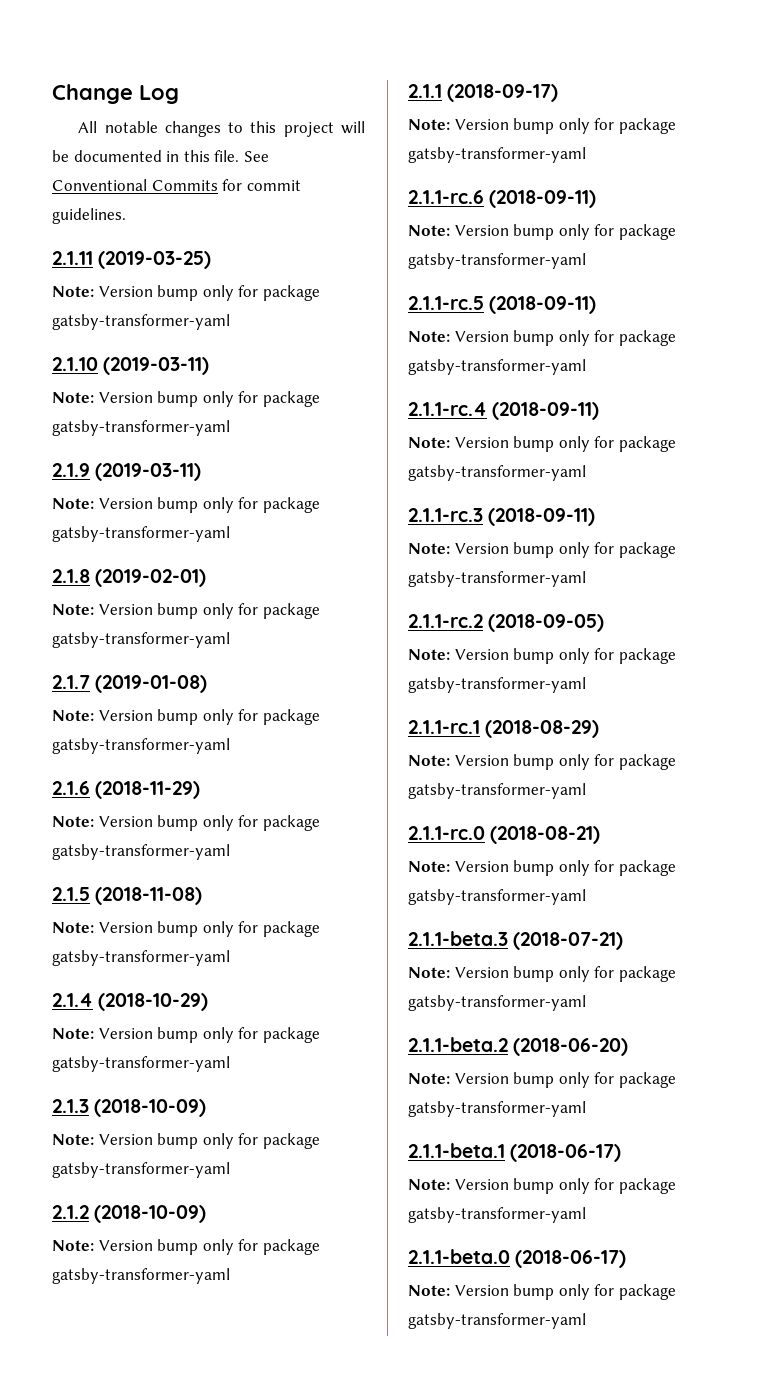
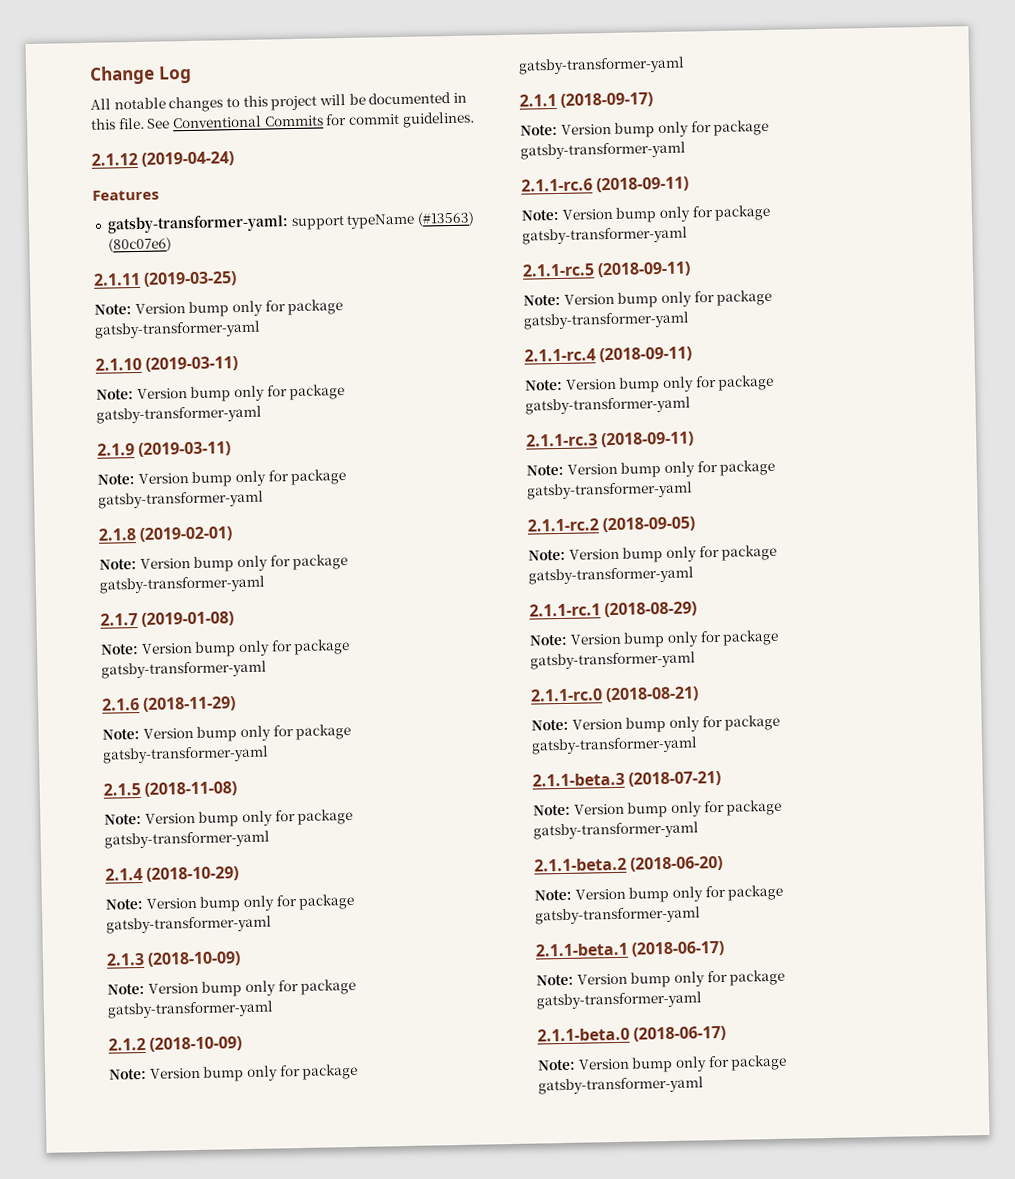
(126, 216) none -> [91,151,235,167] [92,189,159,201] [106,211,475,234] [107,237,172,253] // 2.1.12 (2019-04-24) // Features // gatsby-transformer-yaml: support typeName (#13563) (80c07e6)

